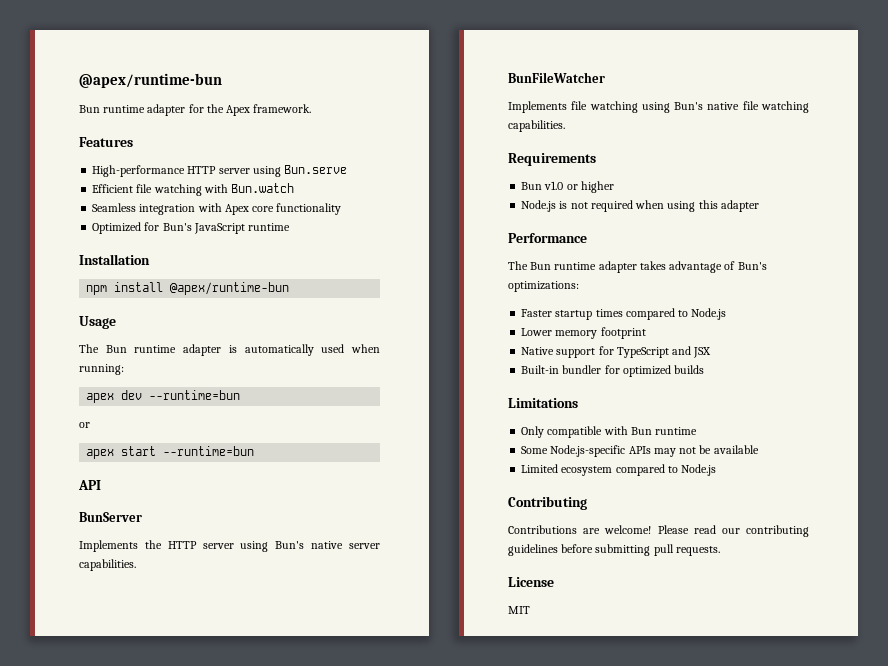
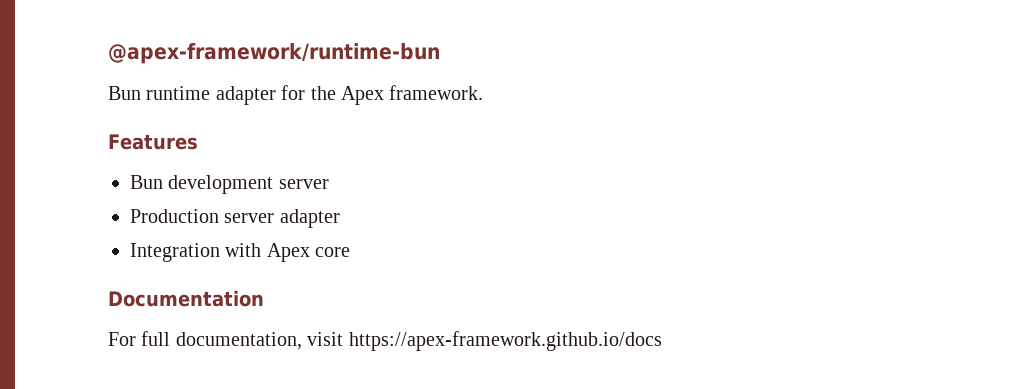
[79,73,222,88] @apex/runtime-bun -> [108,43,440,64] @apex-framework/runtime-bun
[92,165,348,177] [92,183,295,196] [92,203,342,215] [92,222,291,234] [79,254,150,265] [86,282,290,295] [79,316,116,329] [79,344,381,356] [79,364,124,375] [86,390,241,403] [79,422,90,428] [86,446,255,459] [78,480,101,490] [79,512,142,522] [79,540,380,552] [79,559,136,571] [508,72,605,83] [508,101,809,113] [508,120,565,132] [508,153,596,166] [521,181,614,193] [521,200,759,212] [508,233,587,243] [508,261,767,273] [508,281,579,292] [521,308,727,320] [521,327,646,339] [521,346,712,358] [521,365,705,377] [508,398,578,408] [521,426,698,438] [521,445,759,457] [521,464,717,476] [508,496,587,510] [508,525,809,537] [508,544,720,556] [508,577,554,587] [508,606,530,614] High-performance HTTP server using Bun.serve // Efficient file watching with Bun.watch // Seamless integration with Apex core functionality // Optimized for Bun's JavaScript runtime // Installation // npm install @apex/runtime-bun // Usage // The Bun runtime adapter is automatically used when running: // apex dev --runtime=bun // or // apex start --runtime=bun // API // BunServer // Implements the HTTP server using Bun's native server capabilities. // BunFileWatcher // Implements file watching using Bun's native file watching capabilities. // Requirements // Bun v1.0 or higher // Node.js is not required when using this adapter // Performance // The Bun runtime adapter takes advantage of Bun's optimizations: // Faster startup times compared to Node.js // Lower memory footprint // Native support for TypeScript and JSX // Built-in bundler for optimized builds // Limitations // Only compatible with Bun runtime // Some Node.js-specific APIs may not be available // Limited ecosystem compared to Node.js // Contributing // Contributions are welcome! Please read our contributing guidelines before submitting pull requests. // License // MIT -> [130,175,329,194] [130,209,340,228] [130,243,351,262] [108,290,264,307] [108,331,662,351] Bun development server // Production server adapter // Integration with Apex core // Documentation // For full documentation, visit https://apex-framework.github.io/docs

